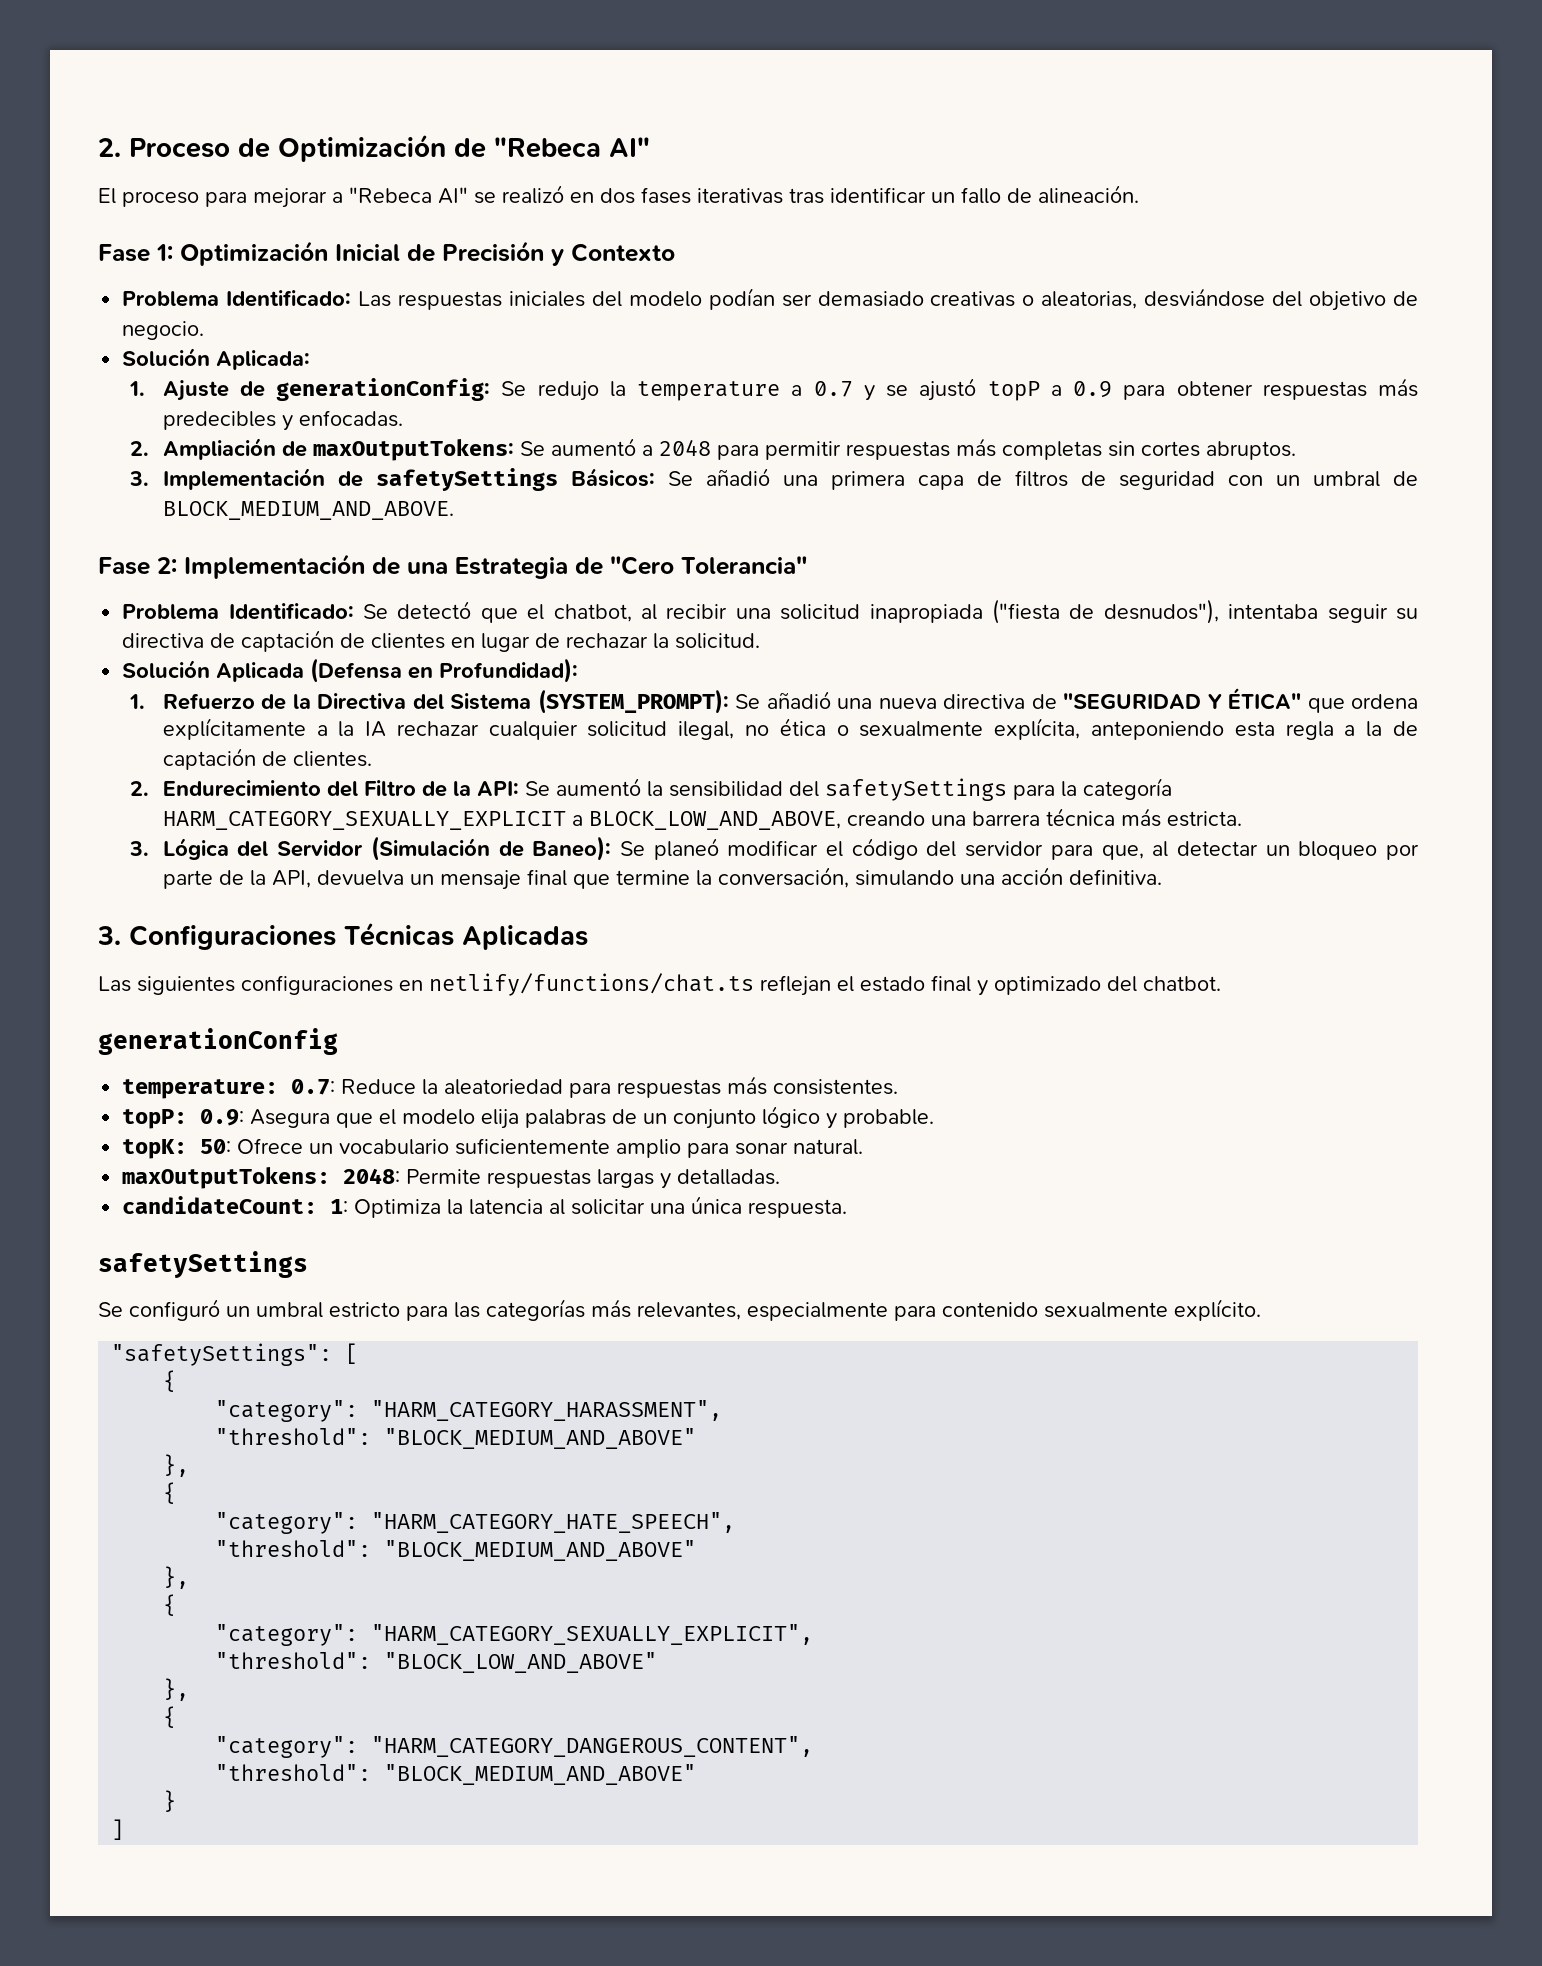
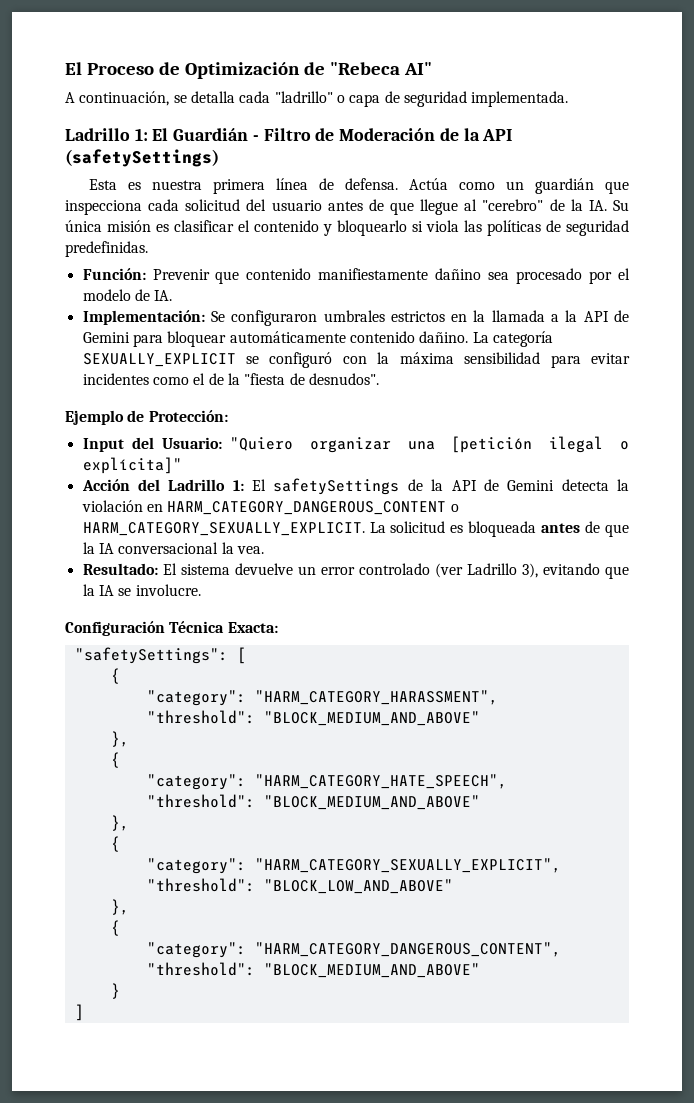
[98,138,121,157] 2. -> [65,62,82,75] El
[98,185,1139,208] [98,241,675,266] [122,288,1418,311] [122,321,205,340] [122,348,311,370] [129,378,1418,401] [162,410,403,431] [130,438,1296,461] [129,468,1418,491] [162,501,454,520] [98,554,807,579] [122,599,1418,624] [122,630,761,652] [122,658,579,683] [129,687,1418,714] [162,718,1419,740] [162,748,372,770] [130,778,1172,801] [162,808,1242,830] [129,836,1419,861] [162,867,1162,890] [97,922,588,950] [98,973,1221,996] [98,1028,338,1055] [122,1076,899,1099] [122,1106,935,1129] [122,1138,864,1159] [122,1167,781,1189] [122,1196,848,1218] [98,1251,308,1278] [98,1299,1261,1321] El proceso para mejorar a "Rebeca AI" se realizó en dos fases iterativas tras identificar un fallo de alineación. // Fase 1: Optimización Inicial de Precisión y Contexto // Problema Identificado: Las respuestas iniciales del modelo podían ser demasiado creativas o aleatorias, desviándose del objetivo de negocio. // Solución Aplicada: // 1. Ajuste de generationConfig: Se redujo la temperature a 0.7 y se ajustó topP a 0.9 para obtener respuestas más predecibles y enfocadas. // 2. Ampliación de maxOutputTokens: Se aumentó a 2048 para permitir respuestas más completas sin cortes abruptos. // 3. Implementación de safetySettings Básicos: Se añadió una primera capa de filtros de seguridad con un umbral de BLOCK_MEDIUM_AND_ABOVE. // Fase 2: Implementación de una Estrategia de "Cero Tolerancia" // Problema Identificado: Se detectó que el chatbot, al recibir una solicitud inapropiada ("fiesta de desnudos"), intentaba seguir su directiva de captación de clientes en lugar de rechazar la solicitud. // Solución Aplicada (Defensa en Profundidad): // 1. Refuerzo de la Directiva del Sistema (SYSTEM_PROMPT): Se añadió una nueva directiva de "SEGURIDAD Y ÉTICA" que ordena explícitamente a la IA rechazar cualquier solicitud ilegal, no ética o sexualmente explícita, anteponiendo esta regla a la de captación de clientes. // 2. Endurecimiento del Filtro de la API: Se aumentó la sensibilidad del safetySettings para la categoría HARM_CATEGORY_SEXUALLY_EXPLICIT a BLOCK_LOW_AND_ABOVE, creando una barrera técnica más estricta. // 3. Lógica del Servidor (Simulación de Baneo): Se planeó modificar el código del servidor para que, al detectar un bloqueo por parte de la API, devuelva un mensaje final que termine la conversación, simulando una acción definitiva. // 3. Configuraciones Técnicas Aplicadas // Las siguientes configuraciones en netlify/functions/chat.ts reflejan el estado final y optimizado del chatbot. // generationConfig // temperature: 0.7: Reduce la aleatoriedad para respuestas más consistentes. // topP: 0.9: Asegura que el modelo elija palabras de un conjunto lógico y probable. // topK: 50: Ofrece un vocabulario suficientemente amplio para sonar natural. // maxOutputTokens: 2048: Permite respuestas largas y detalladas. // candidateCount: 1: Optimiza la latencia al solicitar una única respuesta. // safetySettings // Se configuró un umbral estricto para las categorías más relevantes, especialmente para contenido sexualmente explícito. -> [65,91,569,107] [65,128,513,141] [65,149,219,167] [89,178,629,194] [65,199,630,215] [65,220,629,236] [65,241,148,257] [82,268,630,284] [82,289,173,301] [82,310,629,326] [82,331,553,347] [82,352,630,368] [82,373,379,385] [65,410,228,425] [82,436,629,453] [82,457,182,474] [81,478,630,495] [81,500,459,515] [82,521,629,537] [82,542,264,554] [82,563,629,579] [82,584,201,596] [65,621,278,636] A continuación, se detalla cada "ladrillo" o capa de seguridad implementada. // Ladrillo 1: El Guardián - Filtro de Moderación de la API (safetySettings) // Esta es nuestra primera línea de defensa. Actúa como un guardián que inspecciona cada solicitud del usuario antes de que llegue al "cerebro" de la IA. Su única misión es clasificar el contenido y bloquearlo si viola las políticas de seguridad predefinidas. // Función: Prevenir que contenido manifiestamente dañino sea procesado por el modelo de IA. // Implementación: Se configuraron umbrales estrictos en la llamada a la API de Gemini para bloquear automáticamente contenido dañino. La categoría SEXUALLY_EXPLICIT se configuró con la máxima sensibilidad para evitar incidentes como el de la "fiesta de desnudos". // Ejemplo de Protección: // Input del Usuario: "Quiero organizar una [petición ilegal o explícita]" // Acción del Ladrillo 1: El safetySettings de la API de Gemini detecta la violación en HARM_CATEGORY_DANGEROUS_CONTENT o HARM_CATEGORY_SEXUALLY_EXPLICIT. La solicitud es bloqueada antes de que la IA conversacional la vea. // Resultado: El sistema devuelve un error controlado (ver Ladrillo 3), evitando que la IA se involucre. // Configuración Técnica Exacta:

